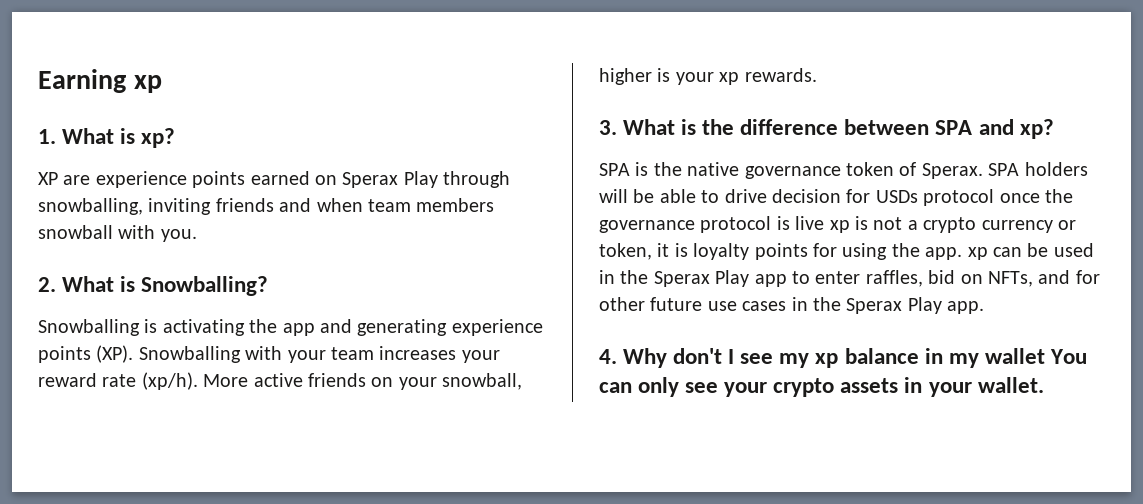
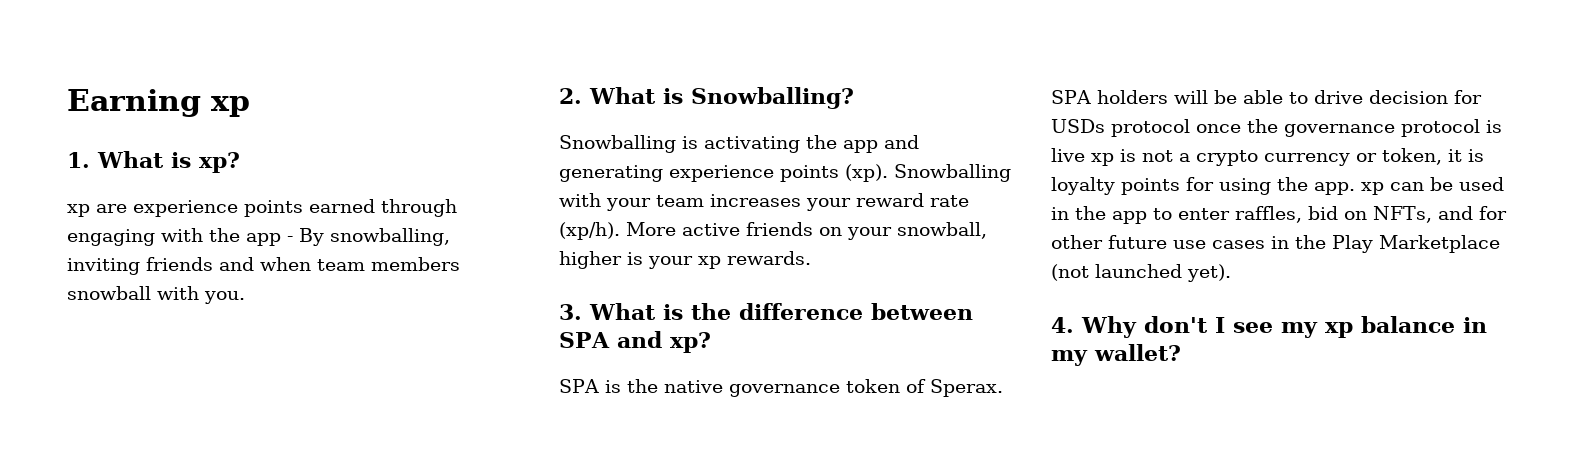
[38,172,58,185] XP -> [67,204,90,217] xp
[315,171,511,188] on Sperax Play through -> [381,199,457,217] [67,228,324,246] through engaging with the app - By
[96,345,134,363] (XP). -> [845,164,888,182] (xp).
[653,270,750,287] Sperax Play -> (1106, 213) none
[846,297,985,314] Sperax Play app. -> [1332,235,1500,253] [1051,264,1231,282] Play Marketplace (not launched yet).
[984,348,1087,364] [599,377,1044,397] wallet You can only see your crypto assets in your wallet. -> [1094,344,1181,361] wallet?

